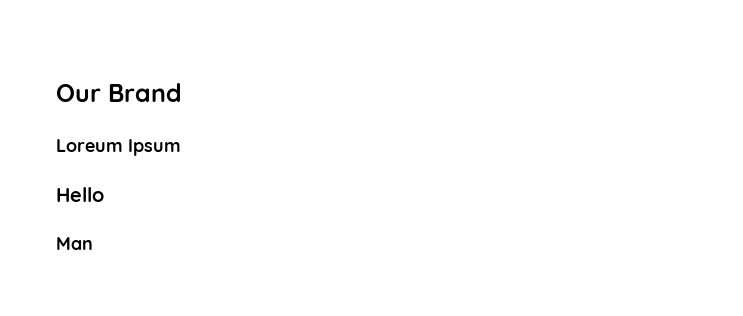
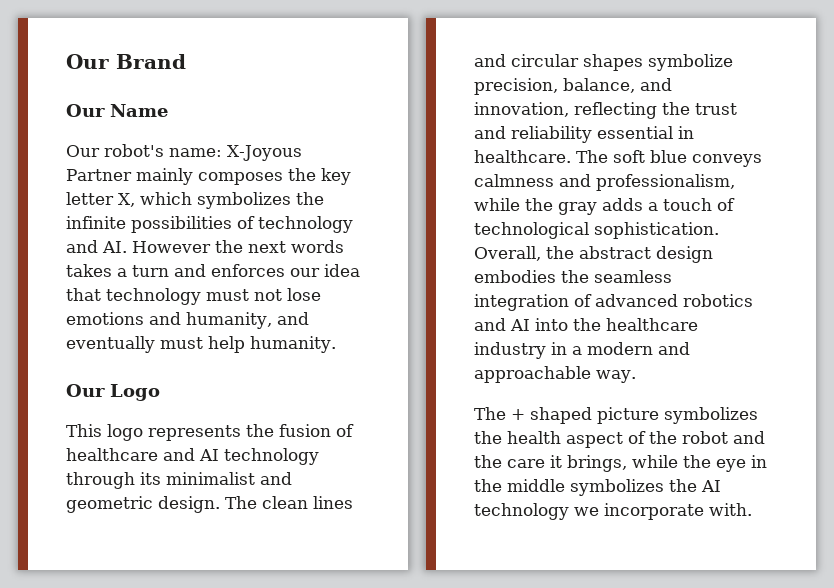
[56,139,181,156] [56,187,104,202] [56,237,93,250] Loreum Ipsum // Hello // Man -> [66,104,168,117] [66,144,302,161] [66,168,351,185] [66,192,324,209] [66,216,353,233] [66,240,344,253] [66,264,360,277] [66,288,321,305] [66,312,309,329] [66,336,336,353] [66,384,160,401] [66,424,354,441] [66,448,319,465] [66,472,292,489] [66,496,353,513] [474,54,733,71] [474,78,672,95] [474,102,737,119] [474,126,694,143] [474,150,762,167] [474,174,735,191] [474,198,735,215] [474,222,719,239] [474,246,713,263] [474,270,672,283] [474,294,753,311] [474,318,698,331] [474,342,690,359] [474,366,636,383] [474,407,758,424] [474,431,765,448] [474,455,767,472] [474,479,721,496] [474,503,752,520] Our Name // Our robot's name: X-Joyous Partner mainly composes the key letter X, which symbolizes the infinite possibilities of technology and AI. However the next words takes a turn and enforces our idea that technology must not lose emotions and humanity, and eventually must help humanity. // Our Logo // This logo represents the fusion of healthcare and AI technology through its minimalist and geometric design. The clean lines and circular shapes symbolize precision, balance, and innovation, reflecting the trust and reliability essential in healthcare. The soft blue conveys calmness and professionalism, while the gray adds a touch of technological sophistication. Overall, the abstract design embodies the seamless integration of advanced robotics and AI into the healthcare industry in a modern and approachable way. // The + shaped picture symbolizes the health aspect of the robot and the care it brings, while the eye in the middle symbolizes the AI technology we incorporate with.

